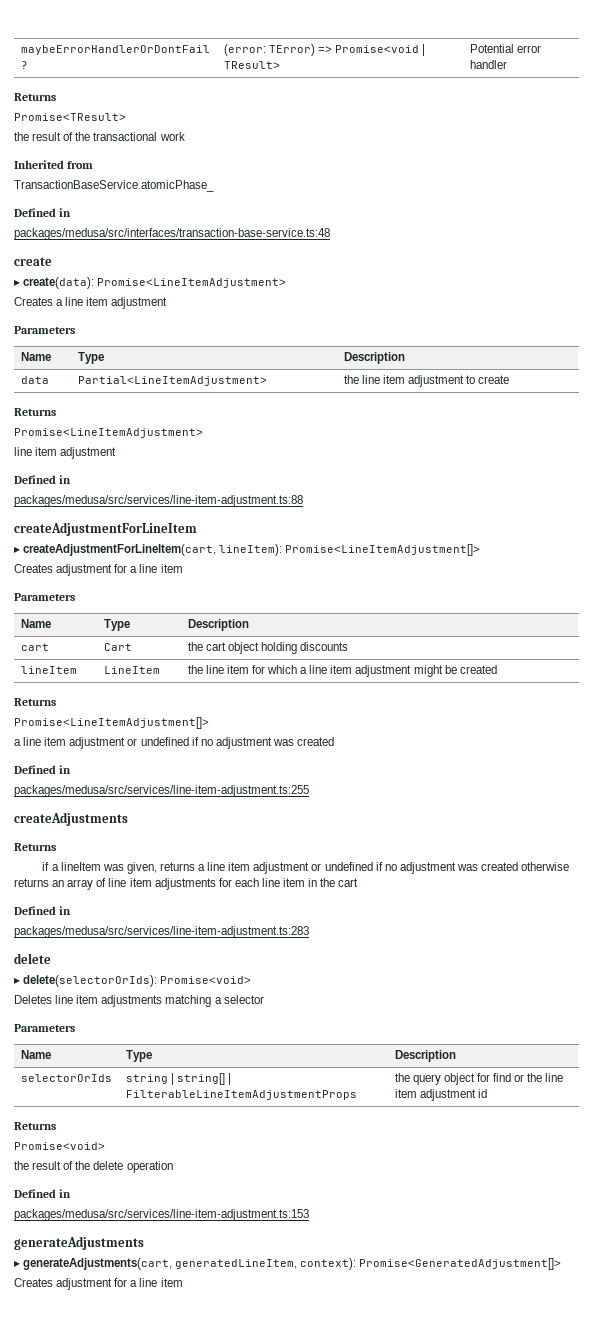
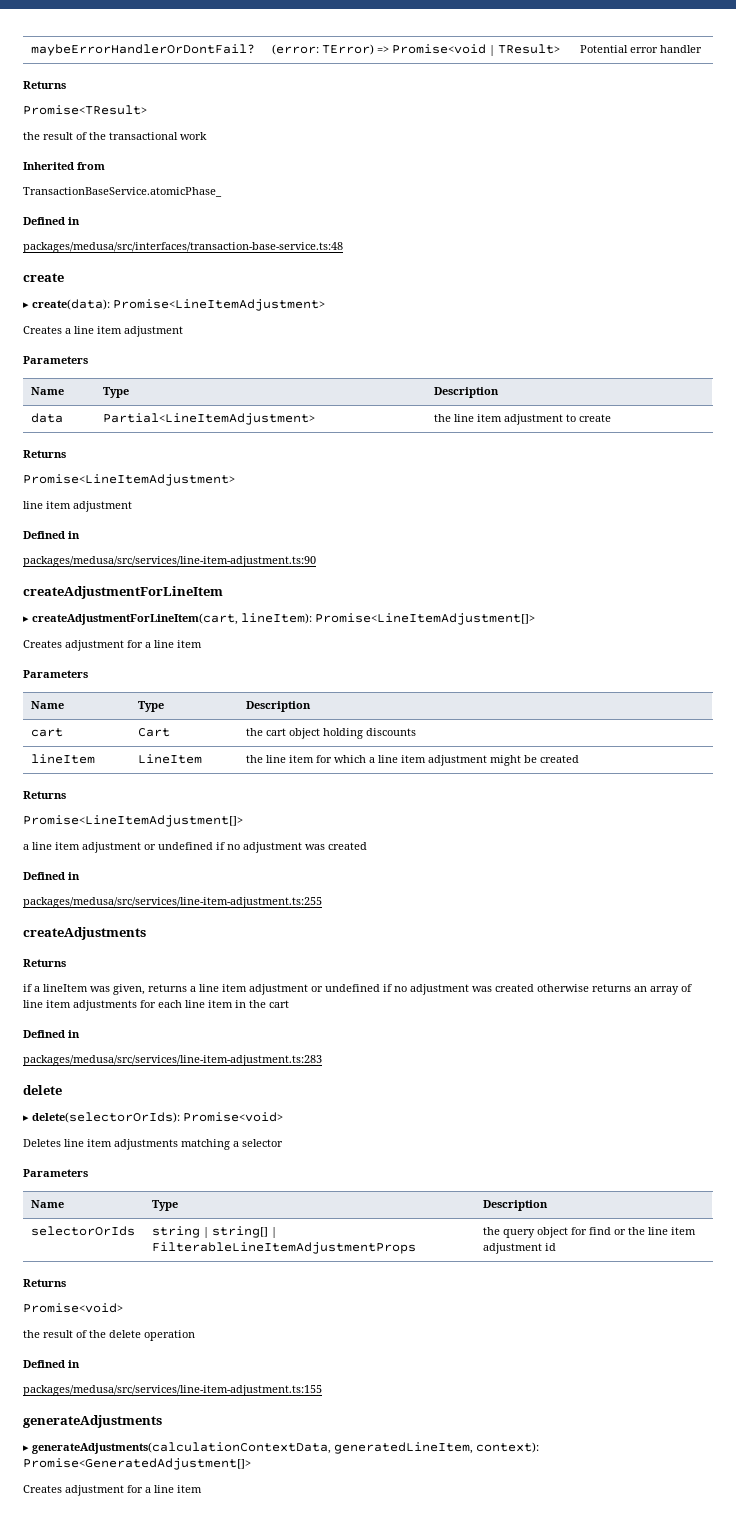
[14,495,303,507] packages/medusa/src/services/line-item-adjustment.ts:88 -> [23,556,316,567] packages/medusa/src/services/line-item-adjustment.ts:90
[14,1209,309,1221] packages/medusa/src/services/line-item-adjustment.ts:153 -> [23,1385,322,1396] packages/medusa/src/services/line-item-adjustment.ts:155
[23,1258,173,1270] generateAdjustments(cart, -> [32,1442,331,1454] generateAdjustments(calculationContextData,

